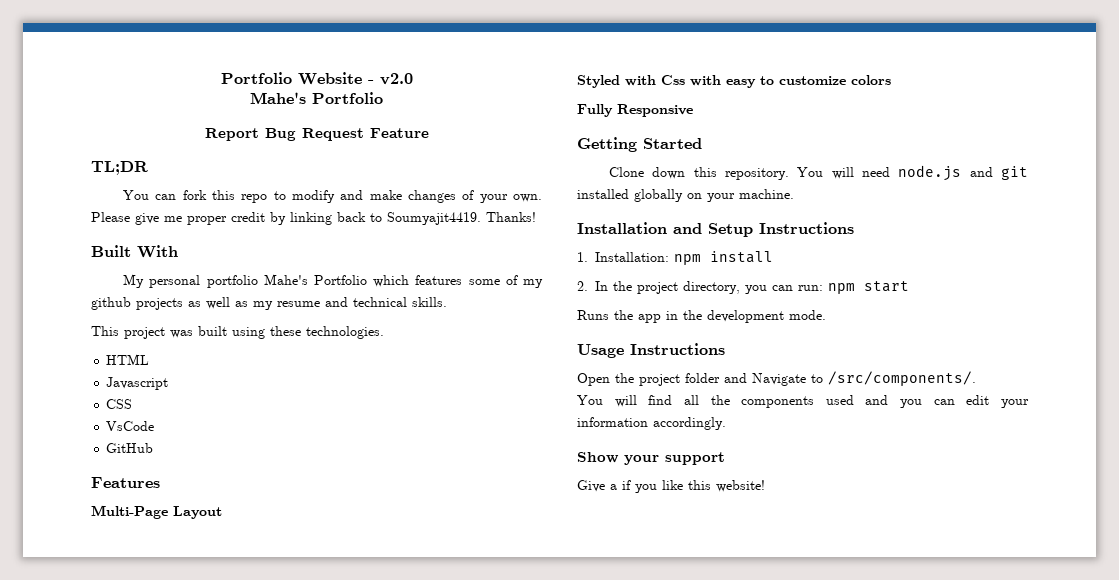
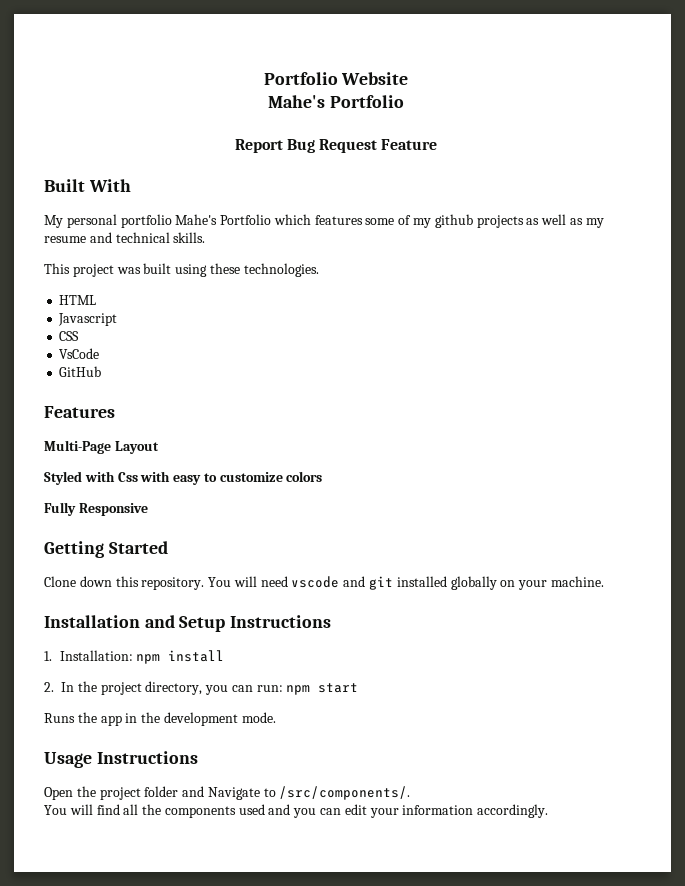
[367,73,413,85] - v2.0 -> (409, 78) none
[91,161,148,175] [123,190,543,203] [91,212,536,225] // TL;DR // You can fork this repo to modify and make changes of your own. Please give me proper credit by linking back to Soumyajit4419. Thanks! -> (438, 144) none
[898,165,962,181] node.js -> [291,576,340,588] vscode
[577,452,725,465] [577,480,765,493] // Show your support // Give a if you like this website! -> (549, 811) none

